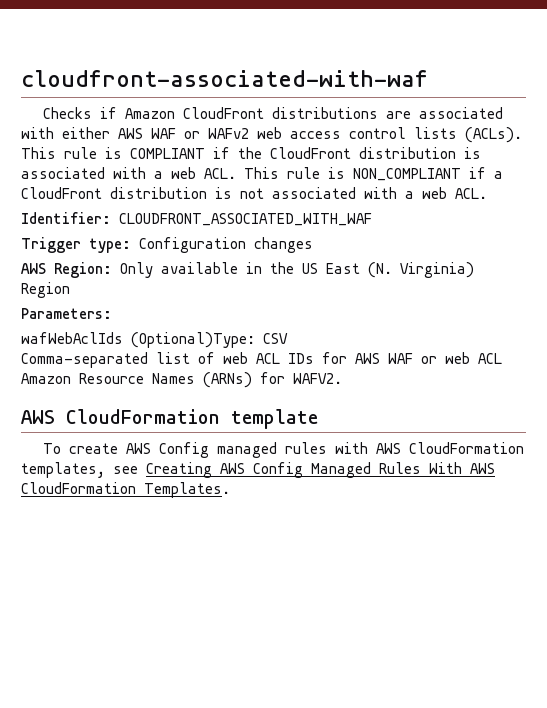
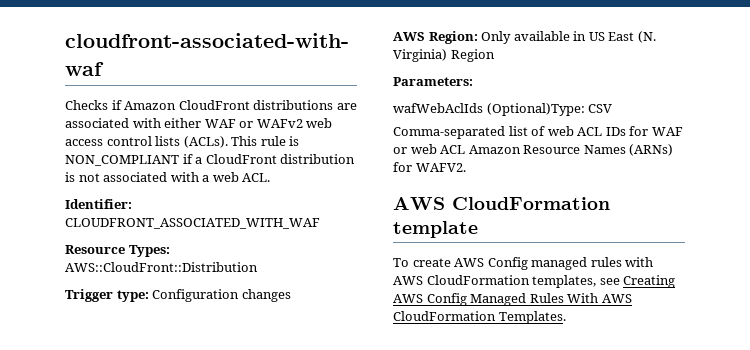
[118,128,143,139] AWS -> (202, 123) none
[130,147,481,159] [21,167,345,179] COMPLIANT if the CloudFront distribution is associated with a web ACL. This rule is -> (300, 141) none
(372, 219) none -> [65,245,170,257] [65,262,258,272] // Resource Types: AWS::CloudFront::Distribution
[270,262,294,274] the -> (587, 36) none
[355,353,380,364] AWS -> (649, 131) none

